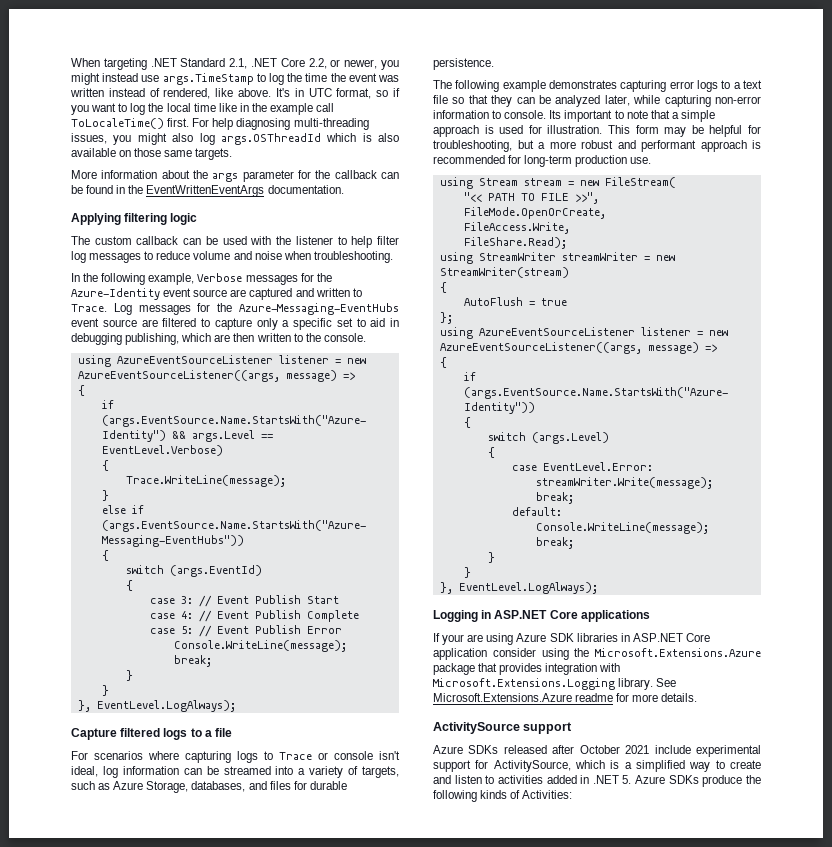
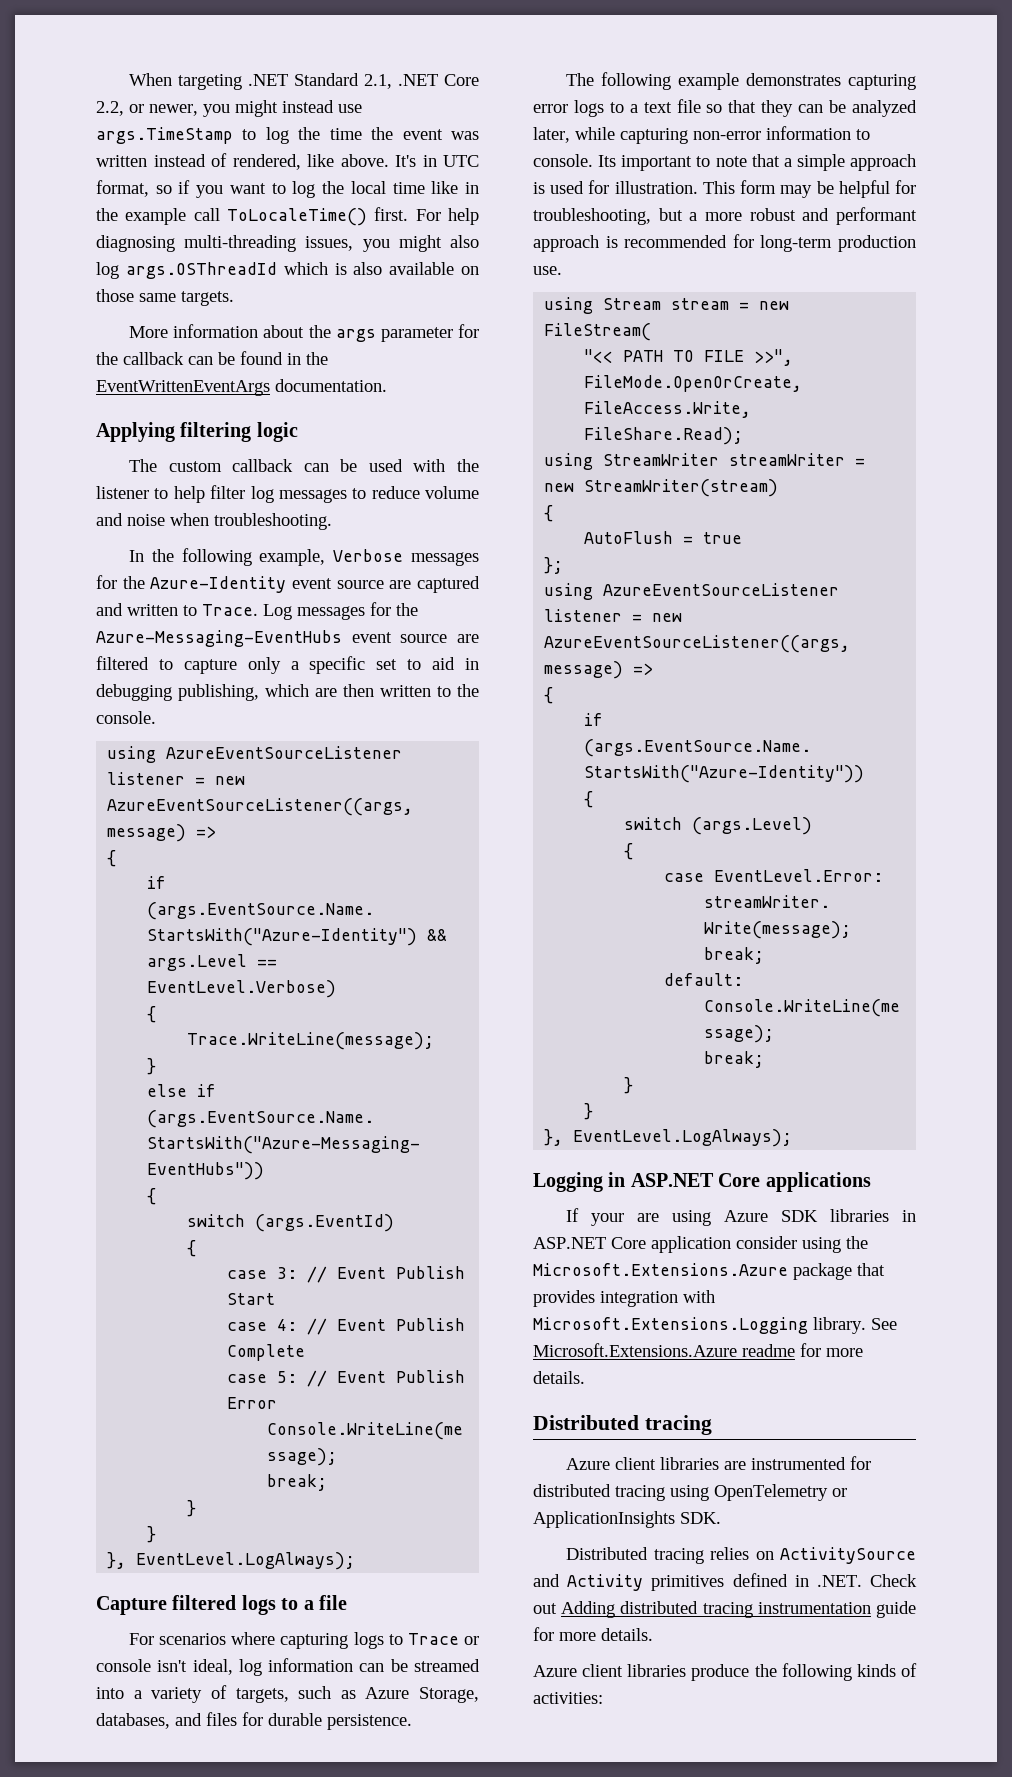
[433,722,573,734] [433,745,761,757] [433,760,761,772] [433,775,699,784] ActivitySource support // Azure SDKs released after October 2021 include experimental support for ActivitySource, which is a simplified way to create and listen to activities added in .NET 5. Azure SDKs -> [533,1415,712,1435] [566,1456,872,1470] [533,1484,847,1501] [533,1511,721,1528] [566,1547,916,1564] [533,1573,917,1591] [533,1601,916,1618] [533,1627,653,1641] [533,1664,687,1677] Distributed tracing // Azure client libraries are instrumented for distributed tracing using OpenTelemetry or ApplicationInsights SDK. // Distributed tracing relies on ActivitySource and Activity primitives defined in .NET. Check out Adding distributed tracing instrumentation guide for more details. // Azure client libraries
[522,790,573,799] Activities: -> [533,1692,603,1704] activities:

